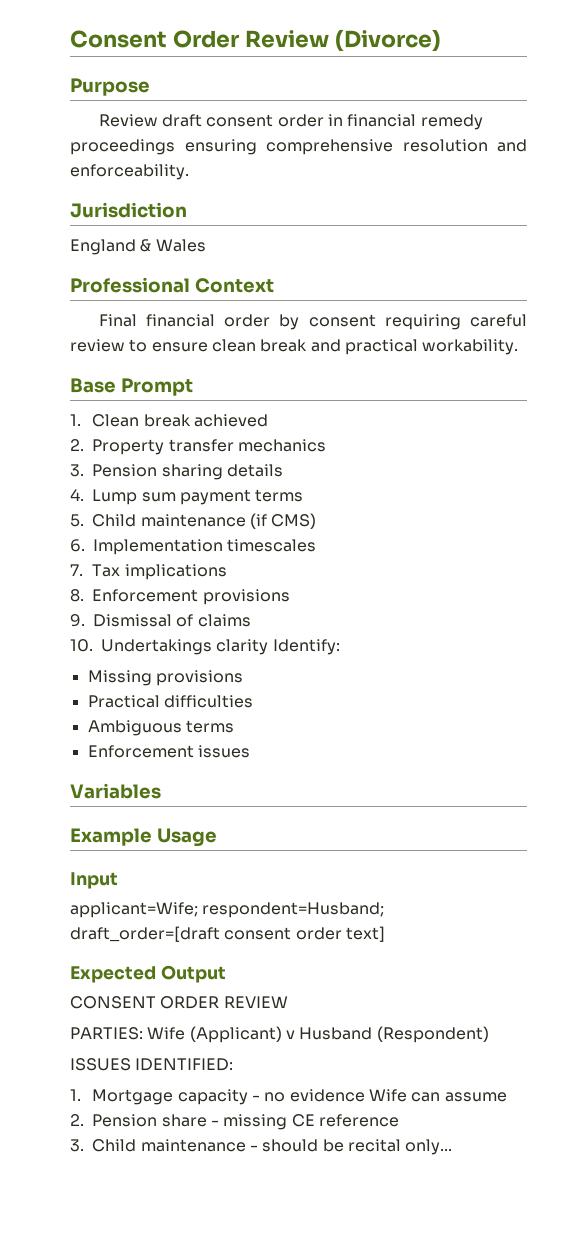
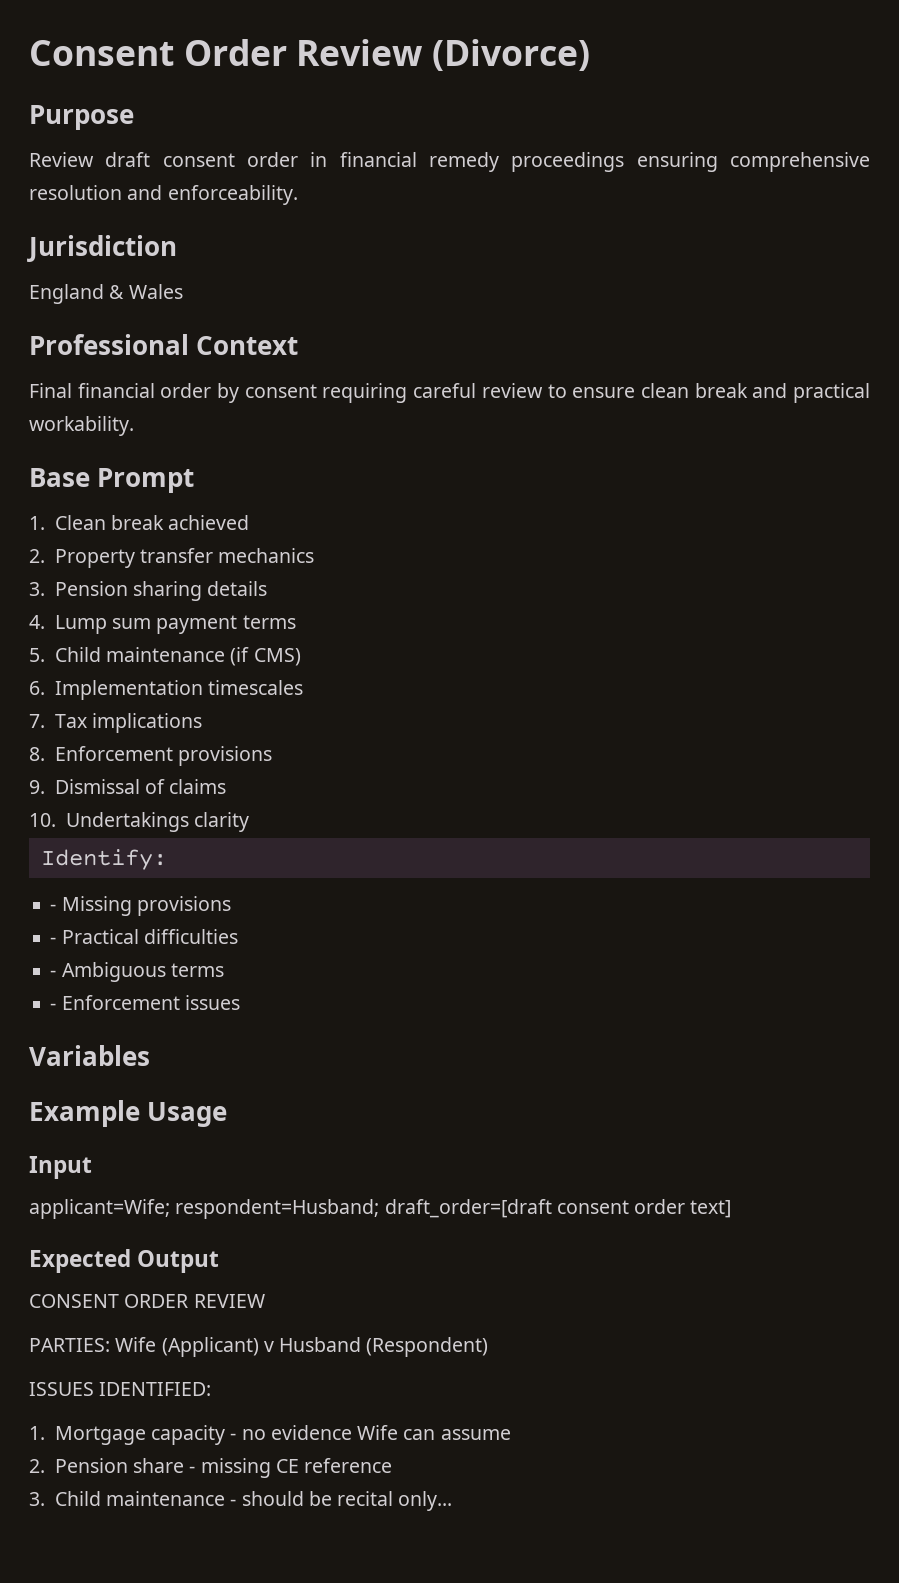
(269, 647) none -> (250, 822) //
(340, 647) none -> [50,904,57,911] -
(243, 678) none -> [50,937,57,944] -
(253, 701) none -> [50,970,57,977] -
(234, 726) none -> [50,1003,57,1010] -

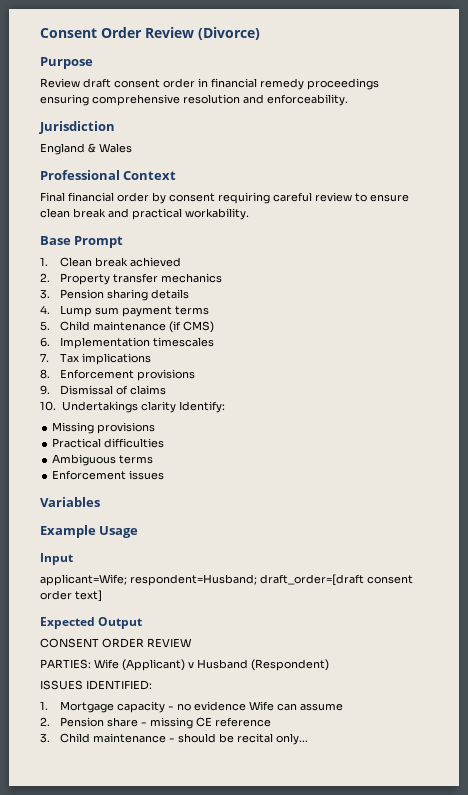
(250, 822) // -> (176, 407) none
[50,904,57,911] - -> (225, 407) none
[50,937,57,944] - -> (156, 428) none
[50,970,57,977] - -> (165, 443) none
[50,1003,57,1010] - -> (154, 459) none

